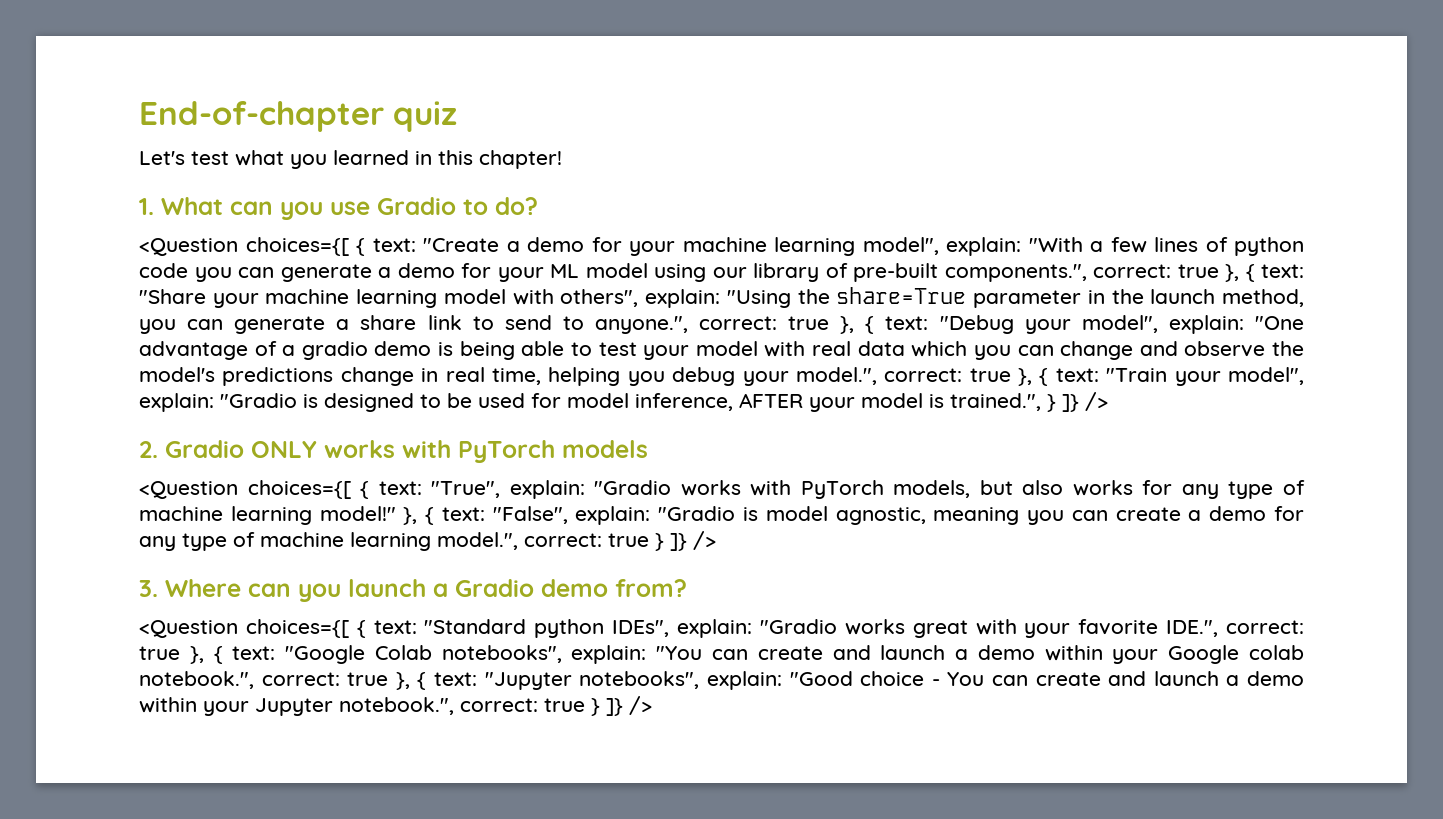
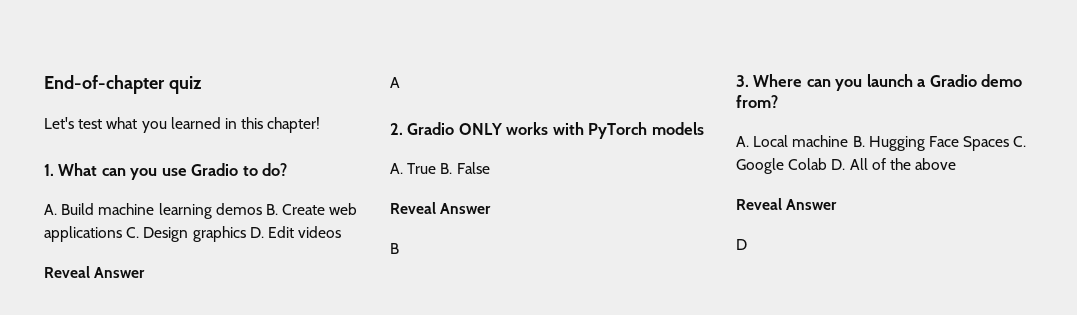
[139,237,1304,256] [139,263,1304,282] [139,287,1305,308] [139,315,1304,334] [139,341,1304,360] [139,367,1305,386] [139,392,1108,412] <Question choices={[ { text: "Create a demo for your machine learning model", explain: "With a few lines of python code you can generate a demo for your ML model using our library of pre-built components.", correct: true }, { text: "Share your machine learning model with others", explain: "Using the share=True parameter in the launch method, you can generate a share link to send to anyone.", correct: true }, { text: "Debug your model", explain: "One advantage of a gradio demo is being able to test your model with real data which you can change and observe the model's predictions change in real time, helping you debug your model.", correct: true }, { text: "Train your model", explain: "Gradio is designed to be used for model inference, AFTER your model is trained.", } ]} /> -> [44,203,358,219] [44,226,342,242] [44,266,146,278] [390,77,400,88] A. Build machine learning demos B. Create web applications C. Design graphics D. Edit videos // Reveal Answer // A
[139,480,1305,499] [139,506,1305,525] [139,531,716,551] <Question choices={[ { text: "True", explain: "Gradio works with PyTorch models, but also works for any type of machine learning model!" }, { text: "False", explain: "Gradio is model agnostic, meaning you can create a demo for any type of machine learning model.", correct: true } ]} /> -> [390,162,490,174] [390,202,492,214] [390,243,399,254] A. True B. False // Reveal Answer // B
[139,619,1304,638] [139,645,1305,664] [139,671,1304,690] [139,696,652,716] <Question choices={[ { text: "Standard python IDEs", explain: "Gradio works great with your favorite IDE.", correct: true }, { text: "Google Colab notebooks", explain: "You can create and launch a demo within your Google colab notebook.", correct: true }, { text: "Jupyter notebooks", explain: "Good choice - You can create and launch a demo within your Jupyter notebook.", correct: true } ]} /> -> [736,135,1027,151] [736,158,957,174] [736,198,838,210] [736,239,747,250] A. Local machine B. Hugging Face Spaces C. Google Colab D. All of the above // Reveal Answer // D

